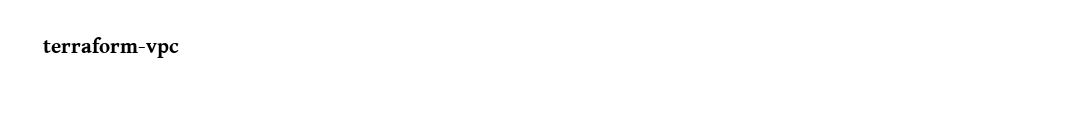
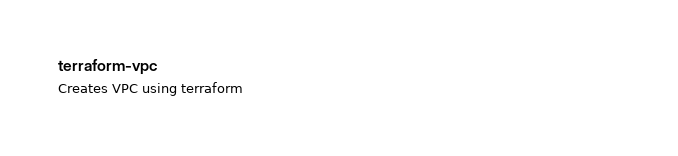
(179, 47) none -> [58,82,243,96] // Creates VPC using terraform

